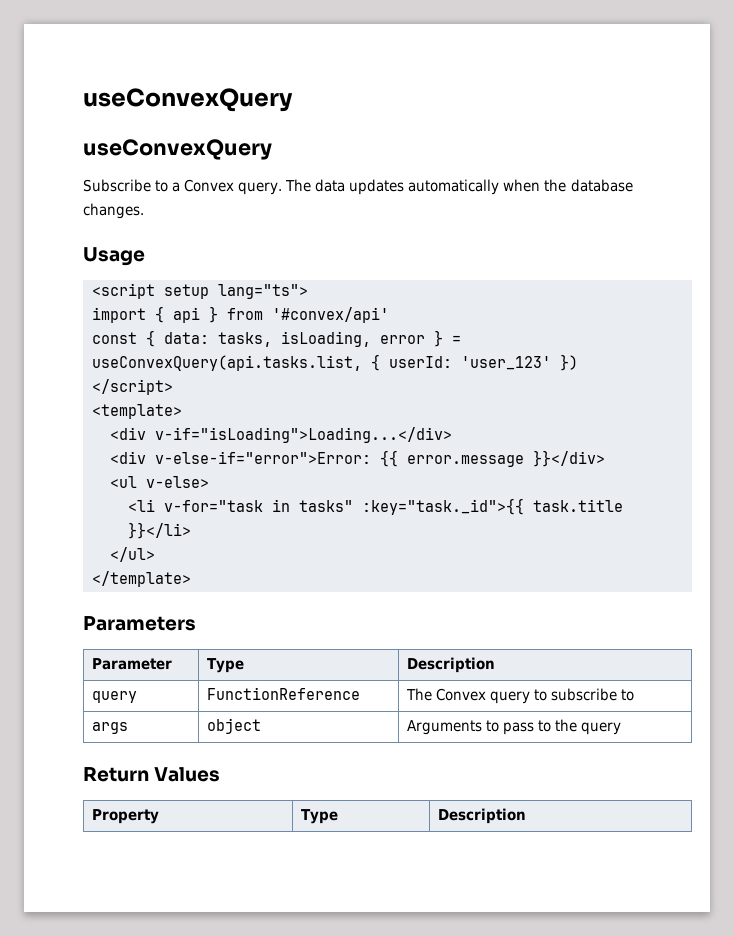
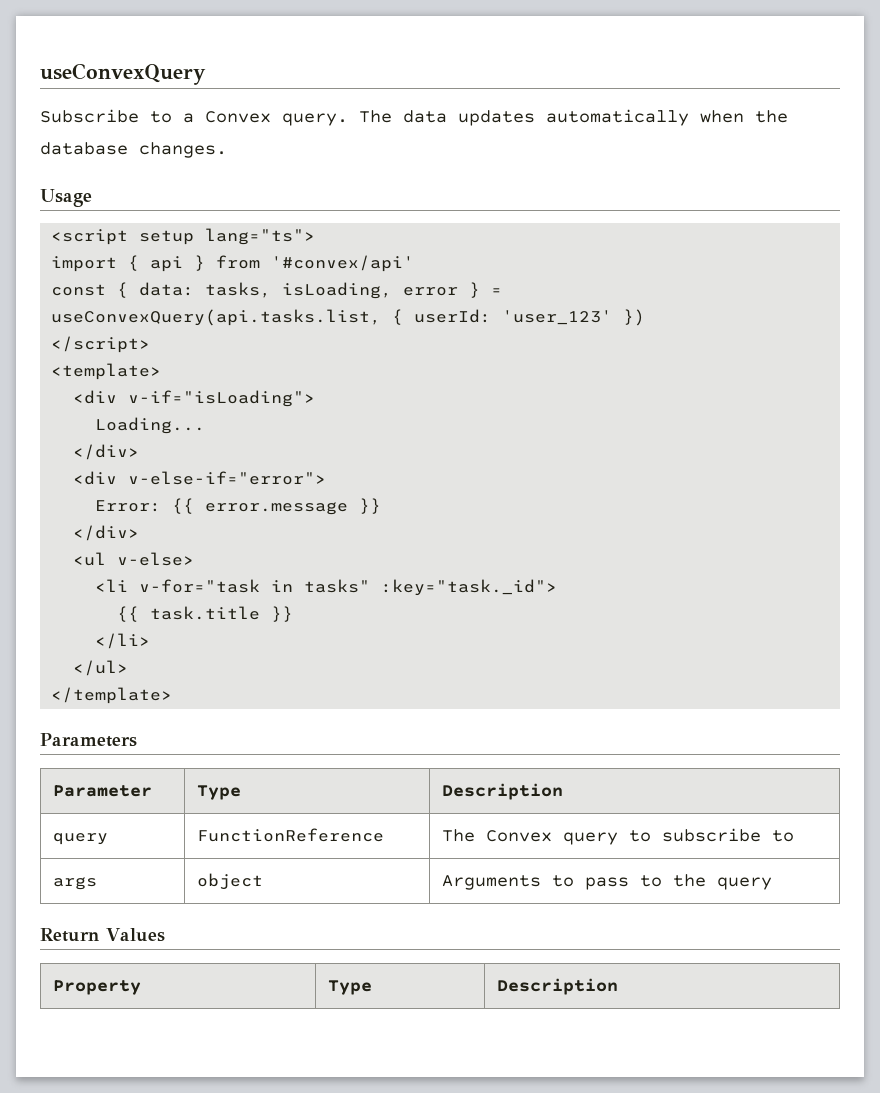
[83,88,293,112] [83,139,272,160] useConvexQuery // useConvexQuery -> [40,63,206,85] useConvexQuery
[155,427,452,443] [110,450,605,467] v-if="isLoading">Loading...</div> // <div v-else-if="error">Error: {{ error.message }}</div> -> [128,390,316,407] [95,417,206,434] [73,444,140,460] [73,471,327,485] [95,498,382,515] [73,525,140,541] v-if="isLoading"> // Loading... // </div> // <div v-else-if="error"> // Error: {{ error.message }} // </div>
[362,498,623,515] [128,522,191,539] :key="task._id">{{ task.title }}</li> -> [381,579,558,596] [117,606,294,622] [95,633,151,649] :key="task._id"> // {{ task.title }} // </li>

